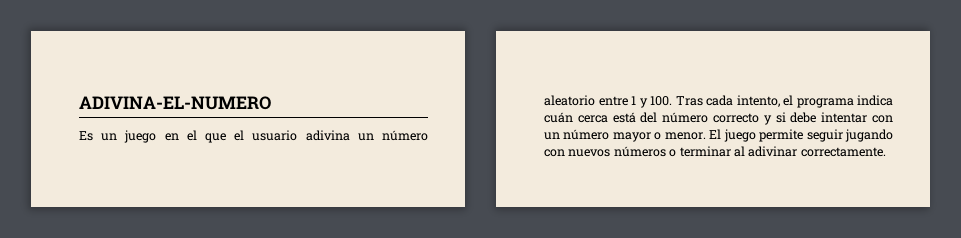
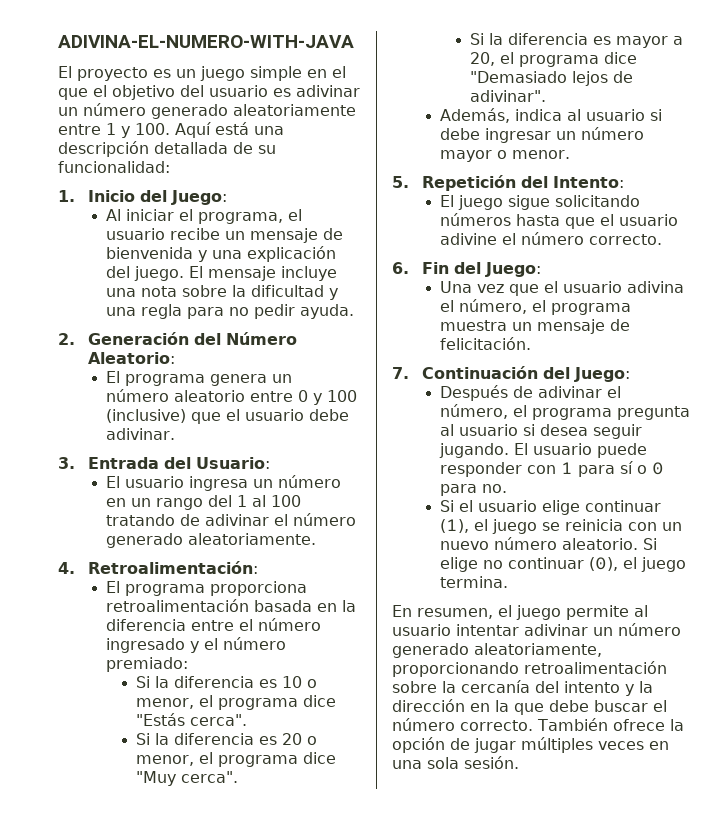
[79,96,271,110] [79,131,93,141] ADIVINA-EL-NUMERO // Es -> [58,35,354,48] [58,66,171,81] ADIVINA-EL-NUMERO-WITH-JAVA // El proyecto es
(157, 136) none -> [250,66,302,81] simple
[252,130,428,141] [544,95,893,108] [544,112,893,125] usuario adivina un número aleatorio entre 1 y 100. Tras cada intento, el programa indica cuán cerca está del número correcto y si debe intentar con -> [112,85,360,100] [58,103,356,119] [58,122,284,138] [58,141,276,157] [58,161,170,173] [58,190,228,205] [106,209,303,224] [106,228,344,243] [106,246,337,262] [106,266,338,281] [106,285,339,300] [106,304,355,319] [58,332,298,345] [88,352,176,364] [106,371,293,386] [106,389,358,405] [106,409,350,424] [106,428,176,440] [58,457,271,469] [106,475,342,491] [106,495,302,510] [106,513,357,526] [106,533,317,548] [58,561,259,574] [106,581,308,596] [106,599,357,612] [106,618,322,631] [106,637,287,653] [106,657,189,672] [136,676,318,688] [136,695,337,710] [136,713,248,726] [136,733,318,745] [136,752,337,767] [136,771,239,786] [470,33,684,48] [470,52,638,67] [470,71,634,86] [470,90,547,102] [440,108,663,123] [440,128,552,143] objetivo del usuario es adivinar un número generado aleatoriamente entre 1 y 100. Aquí está una descripción detallada de su funcionalidad: // 1. Inicio del Juego: // Al iniciar el programa, el usuario recibe un mensaje de bienvenida y una explicación del juego. El mensaje incluye una nota sobre la dificultad y una regla para no pedir ayuda. // 2. Generación del Número Aleatorio: // El programa genera un número aleatorio entre 0 y 100 (inclusive) que el usuario debe adivinar. // 3. Entrada del Usuario: // El usuario ingresa un número en un rango del 1 al 100 tratando de adivinar el número generado aleatoriamente. // 4. Retroalimentación: // El programa proporciona retroalimentación basada en la diferencia entre el número ingresado y el número premiado: // Si la diferencia es 10 o menor, el programa dice "Estás cerca". // Si la diferencia es 20 o menor, el programa dice "Muy cerca". // Si la diferencia es mayor a 20, el programa dice "Demasiado lejos de adivinar". // Además, indica al usuario si debe ingresar
[709,129,893,142] [544,146,886,157] El juego permite seguir jugando con nuevos números o terminar al adivinar correctamente. -> [392,175,625,191] [440,195,641,210] [440,213,679,229] [440,232,663,245] [392,262,542,277] [440,281,685,296] [440,299,632,315] [440,319,631,334] [440,337,532,350] [392,366,631,382] [440,385,622,401] [440,404,691,420] [440,424,643,439] [439,443,648,458] [440,461,665,477] [440,484,508,496] [440,500,662,515] [440,519,683,534] [440,537,658,550] [440,557,687,572] [440,576,509,588] [392,605,648,620] [392,623,681,636] [392,643,602,658] [392,661,667,677] [392,680,653,696] [392,699,667,715] [392,718,684,731] [392,737,669,753] [392,756,519,769] // 5. Repetición del Intento: // El juego sigue solicitando números hasta que el usuario adivine el número correcto. // 6. Fin del Juego: // Una vez que el usuario adivina el número, el programa muestra un mensaje de felicitación. // 7. Continuación del Juego: // Después de adivinar el número, el programa pregunta al usuario si desea seguir jugando. El usuario puede responder con 1 para sí o 0 para no. // Si el usuario elige continuar (1), el juego se reinicia con un nuevo número aleatorio. Si elige no continuar (0), el juego termina. // En resumen, el juego permite al usuario intentar adivinar un número generado aleatoriamente, proporcionando retroalimentación sobre la cercanía del intento y la dirección en la que debe buscar el número correcto. También ofrece la opción de jugar múltiples veces en una sola sesión.

